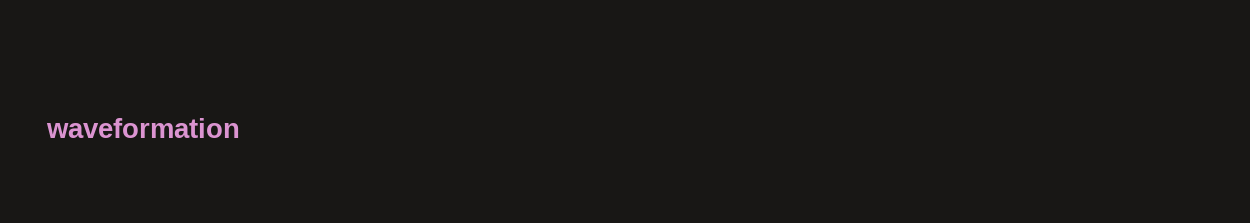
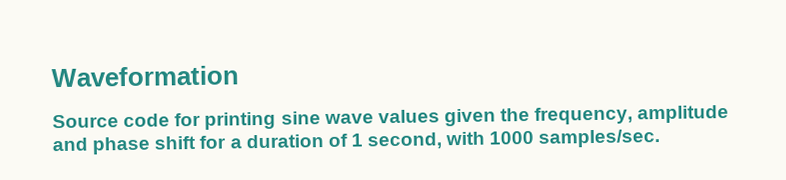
[46,118,240,138] waveformation -> [51,65,239,88] [52,104,730,130] [52,128,661,155] Waveformation // Source code for printing sine wave values given the frequency, amplitude and phase shift for a duration of 1 second, with 1000 samples/sec.

